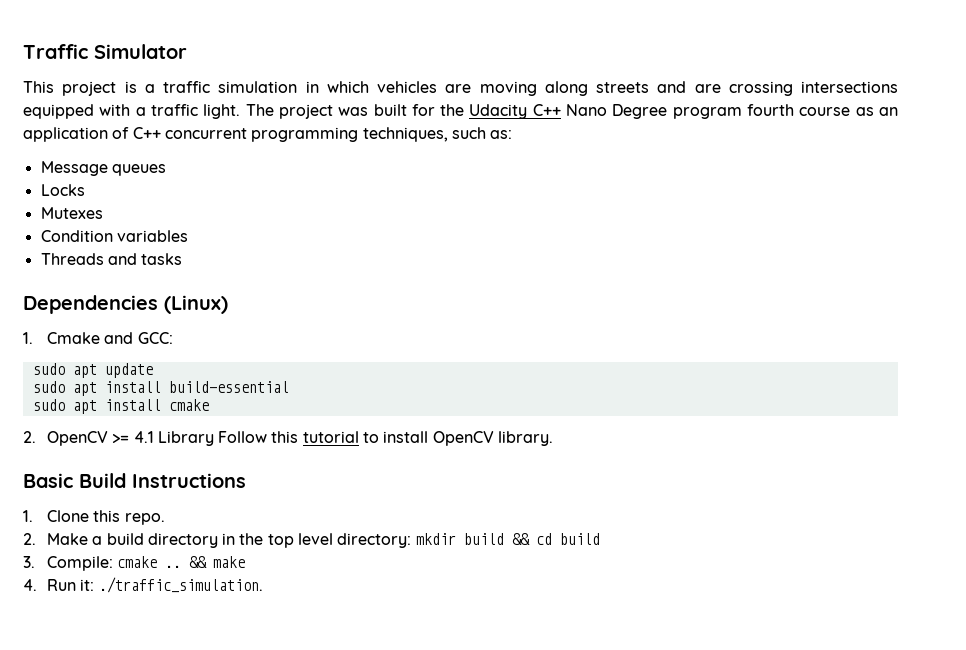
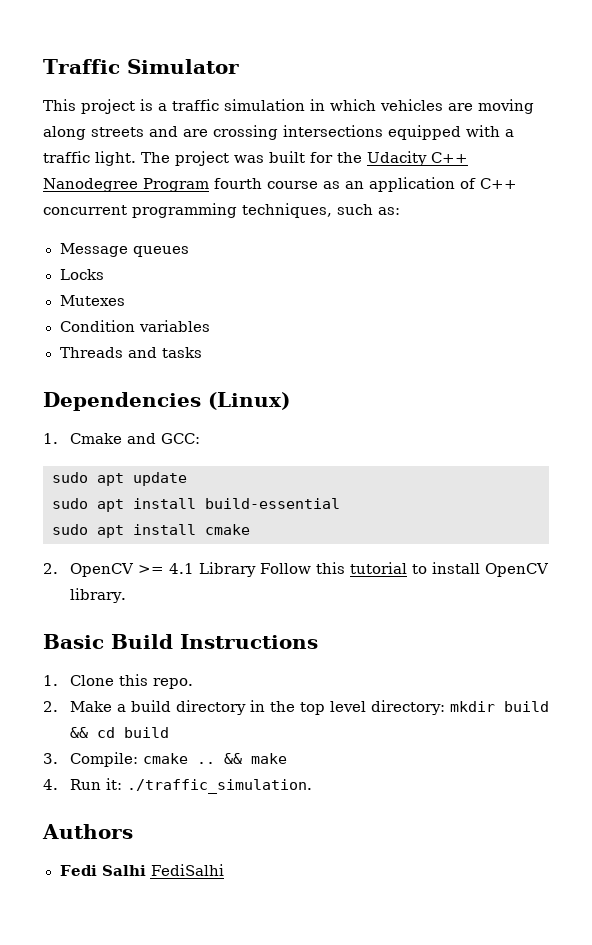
[566,104,742,119] Nano Degree program -> [43,178,209,192] Nanodegree Program
(263, 585) none -> [42,824,133,839] [59,864,224,876] // Authors // Fedi Salhi FediSalhi

